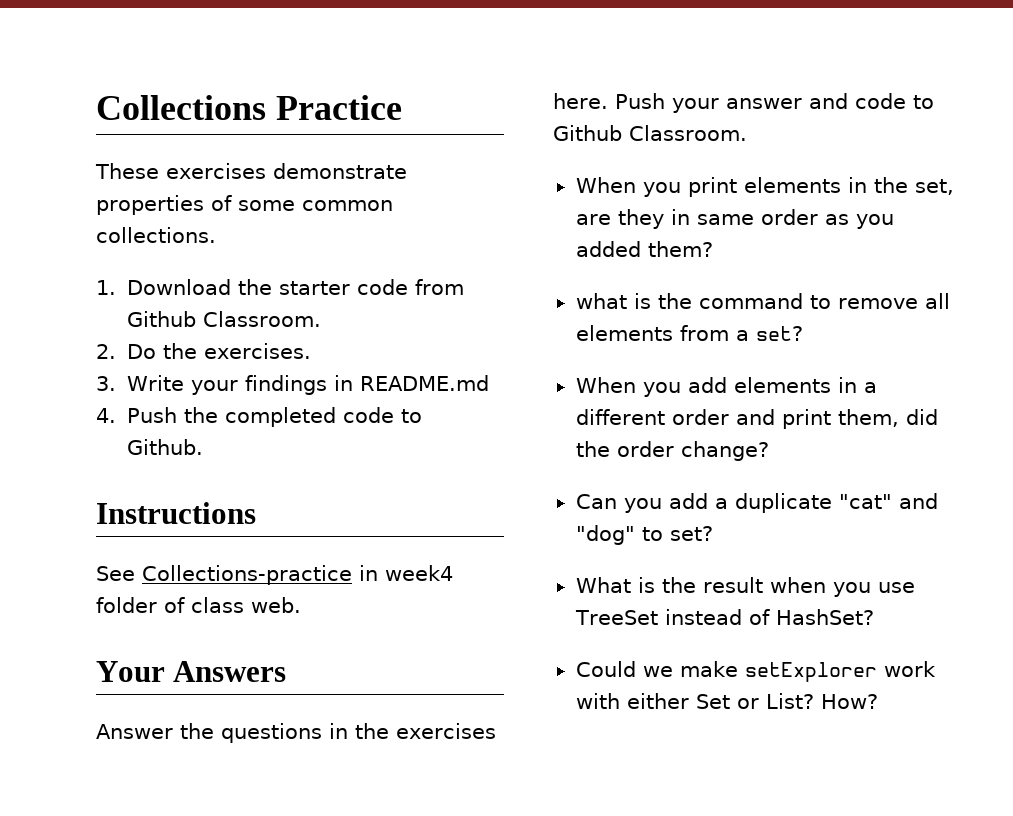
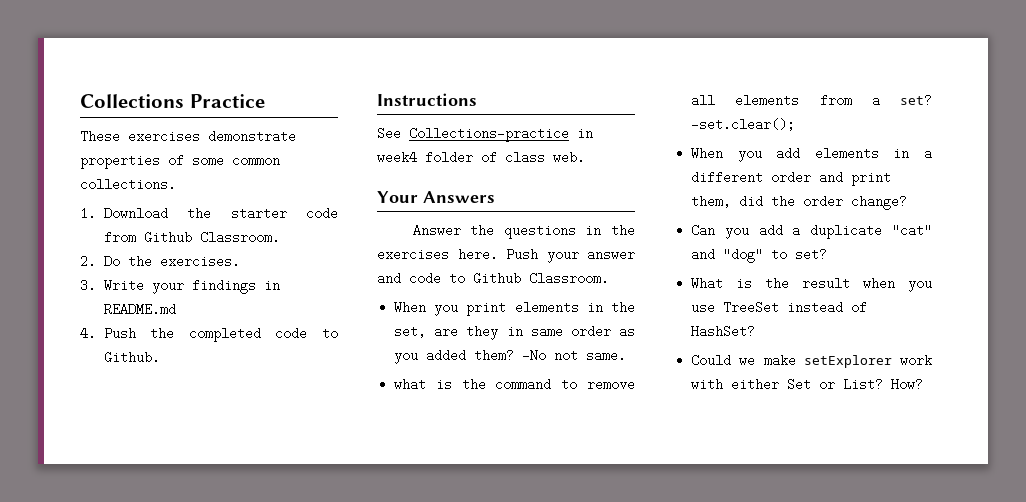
(713, 249) none -> [522,349,627,362] -No not same.
(803, 333) none -> [691,118,796,131] -set.clear();

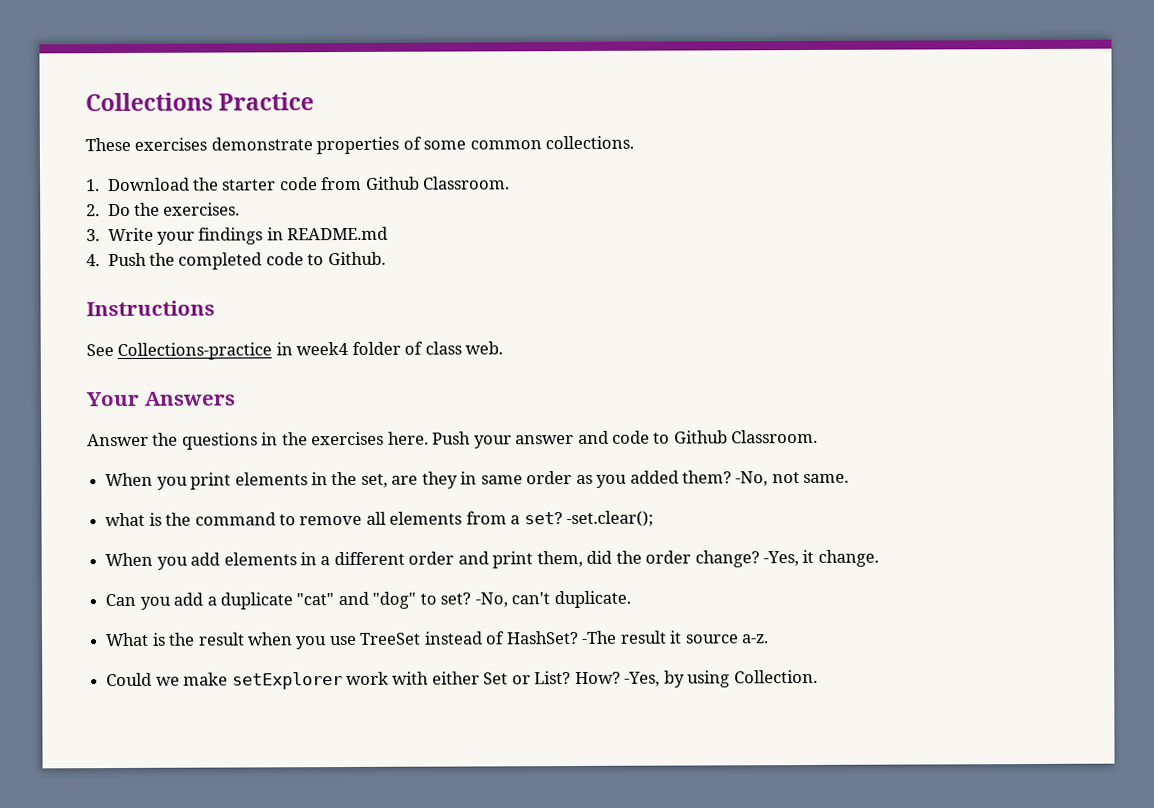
[522,349,547,362] -No -> [735,471,769,487] -No,
(908, 202) none -> [762,549,879,567] -Yes, it change.
(828, 254) none -> [474,590,631,609] -No, can't duplicate.
(756, 331) none -> [581,630,769,644] -The result it source a-z.
(924, 384) none -> [624,669,818,688] -Yes, by using Collection.

